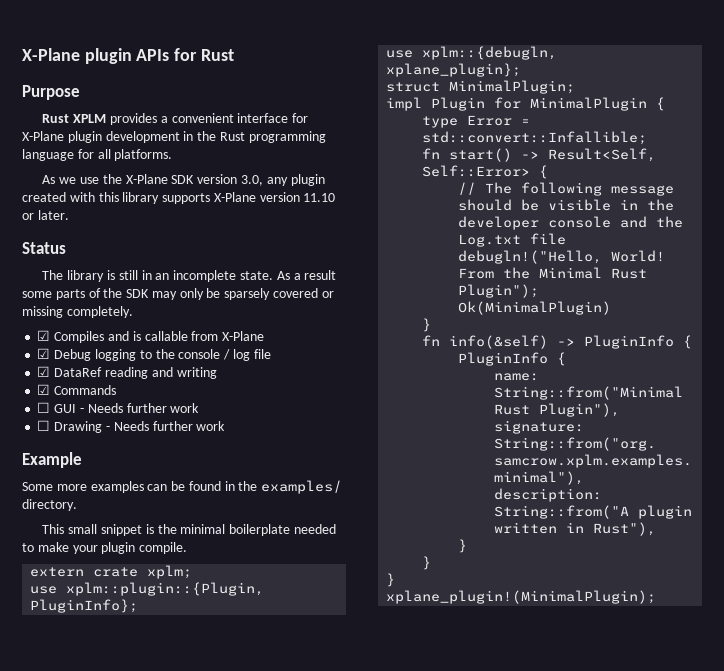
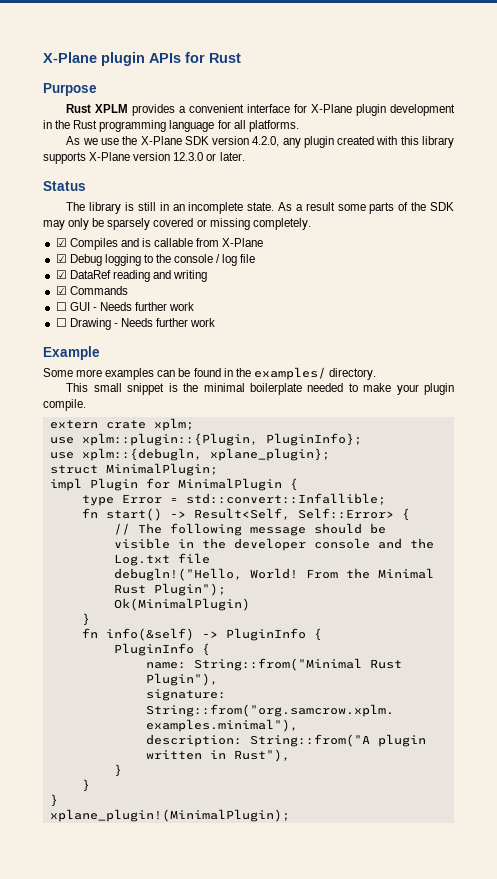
[240,175,263,186] 3.0, -> [252,136,280,147] 4.2.0,
[303,193,336,202] 11.10 -> [173,152,204,161] 12.3.0

